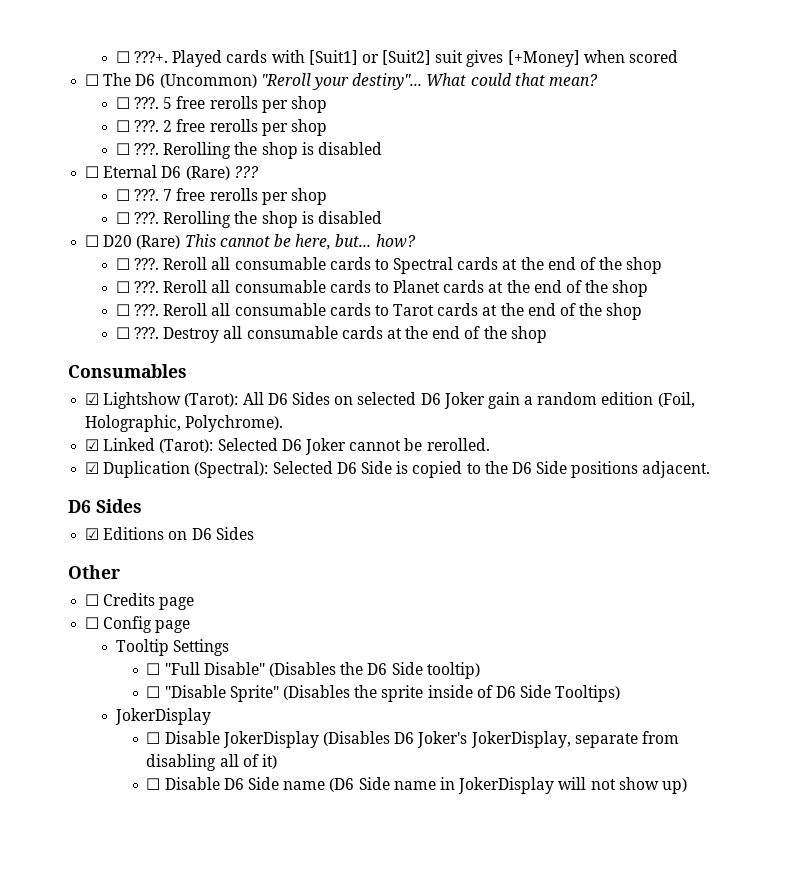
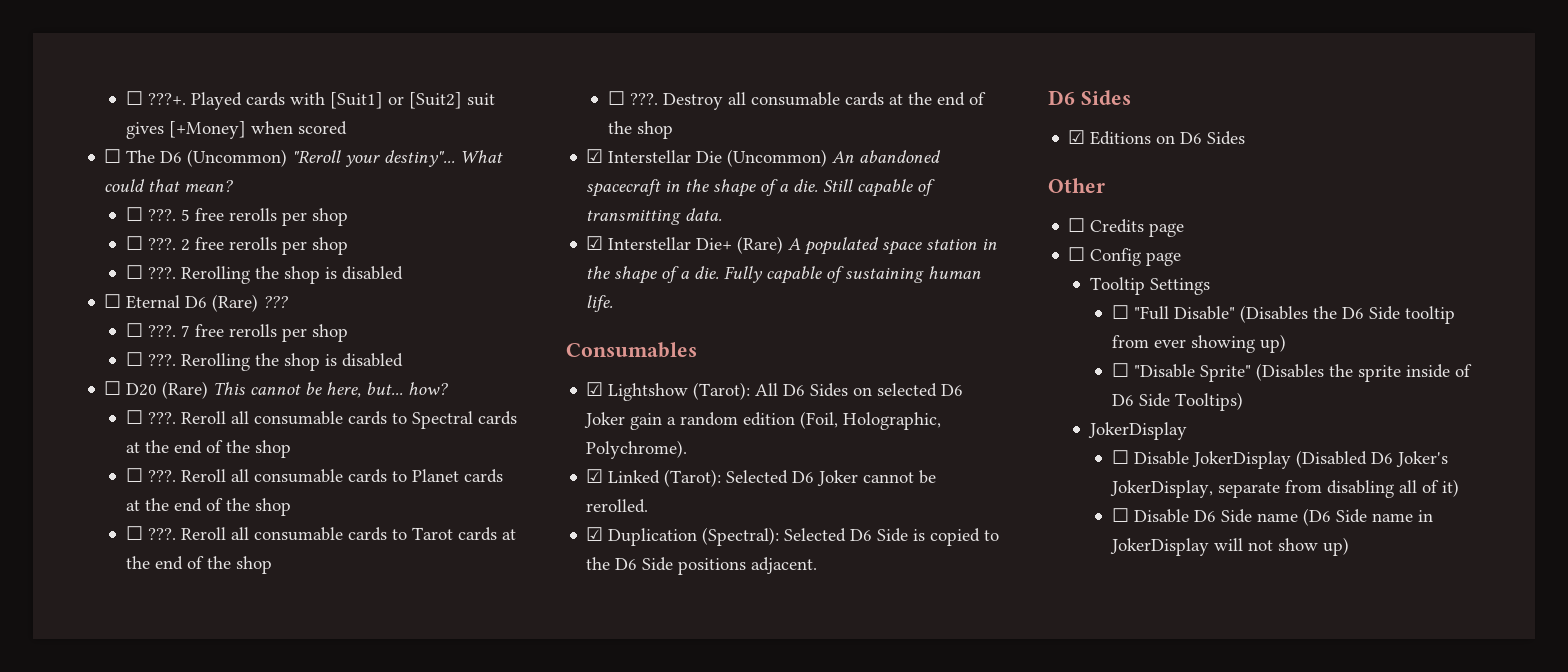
(547, 334) none -> [586,149,942,167] [586,179,936,197] [586,208,723,225] [586,236,998,255] [586,266,982,284] [586,295,614,312] // ☑ Interstellar Die (Uncommon) An abandoned spacecraft in the shape of a die. Still capable of transmitting data. // ☑ Interstellar Die+ (Rare) A populated space station in the shape of a die. Fully capable of sustaining human life.
[426,662,480,679] tooltip) -> [1404,306,1455,324] [1111,334,1286,353] tooltip from ever showing up)
[323,731,391,746] (Disables -> [1295,450,1367,468] (Disabled

